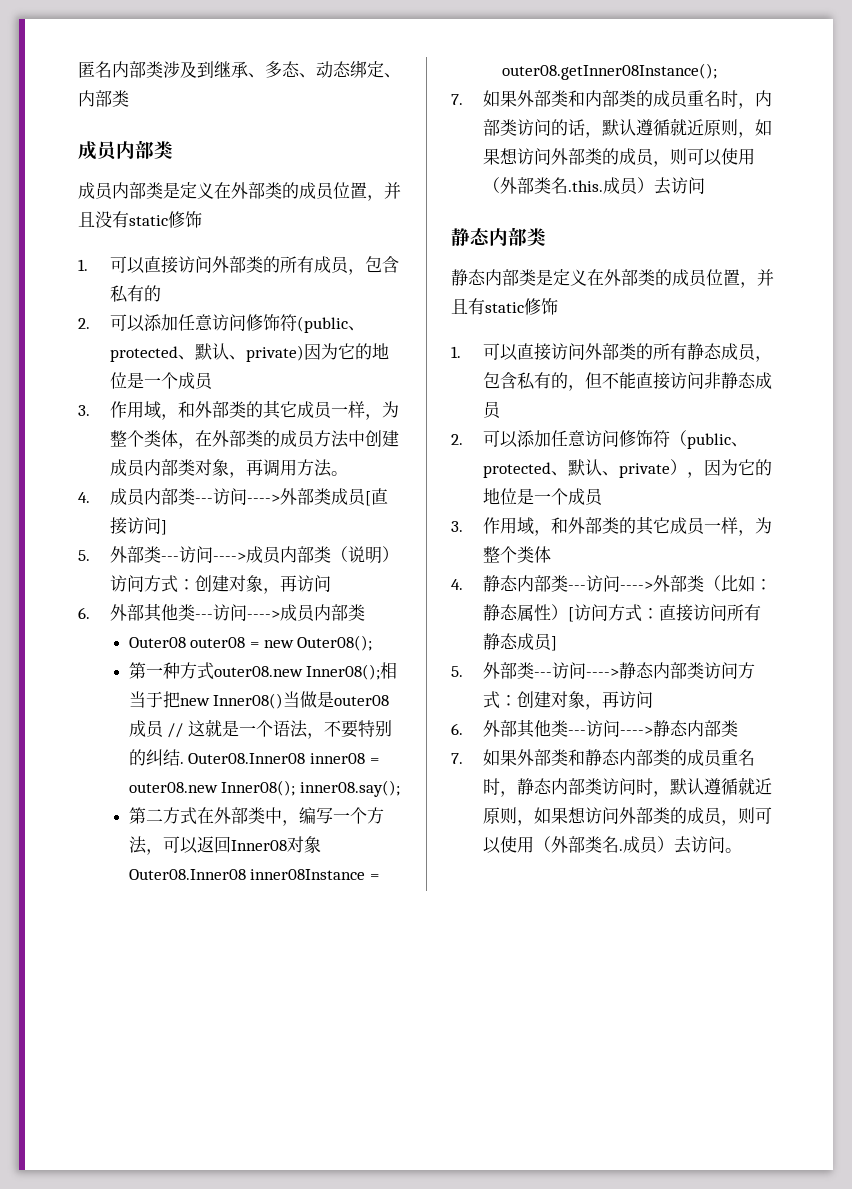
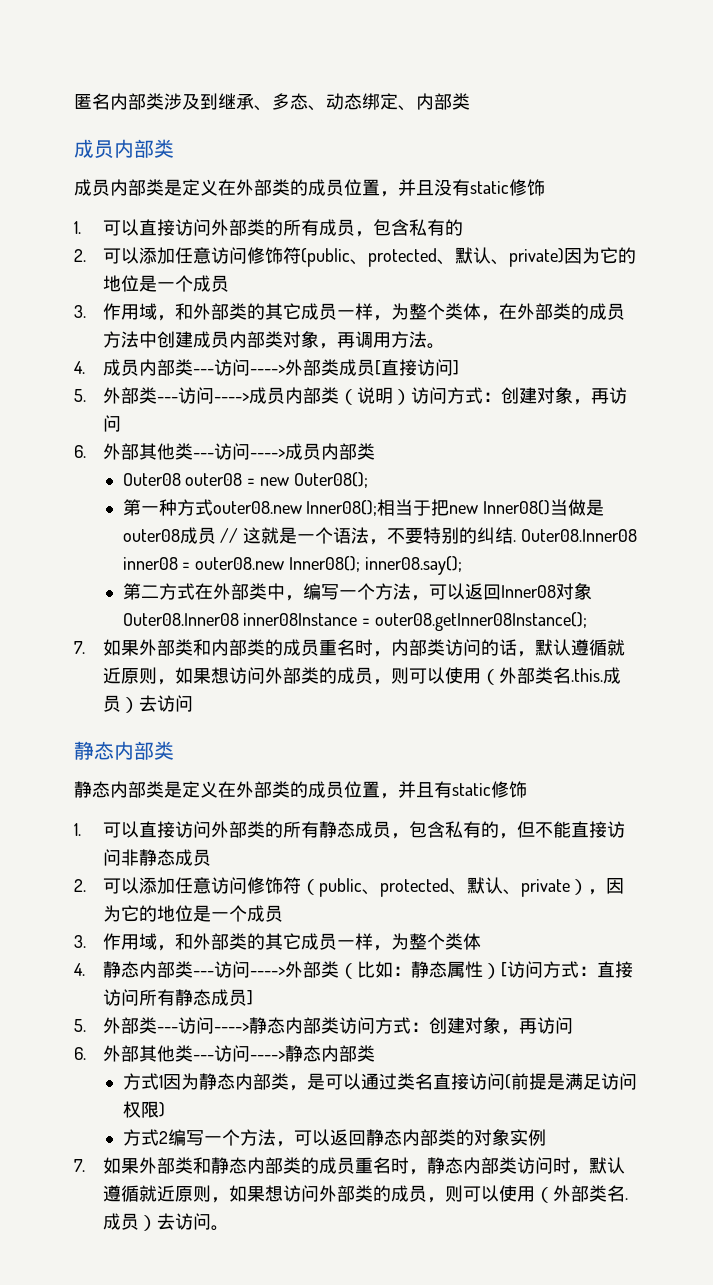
(739, 728) none -> [122,1073,637,1091] [122,1101,165,1118] [122,1129,546,1147] // 方式1因为静态内部类，是可以通过类名直接访问(前提是满足访问权限) // 方式2编写一个方法，可以返回静态内部类的对象实例

